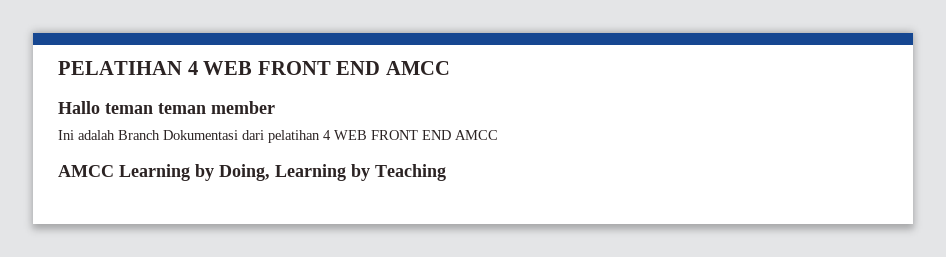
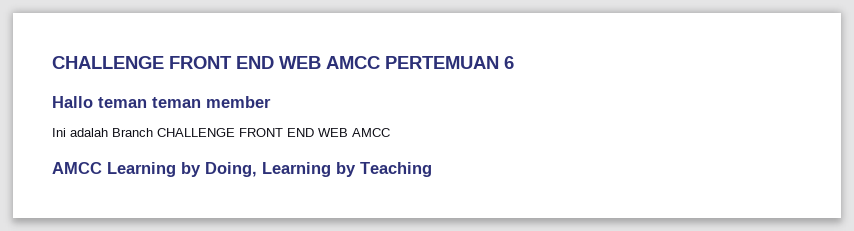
[58,61,450,75] PELATIHAN 4 WEB FRONT END AMCC -> [52,56,514,69] CHALLENGE FRONT END WEB AMCC PERTEMUAN 6
[163,130,451,143] Dokumentasi dari pelatihan 4 WEB FRONT END -> [157,128,348,137] CHALLENGE FRONT END WEB

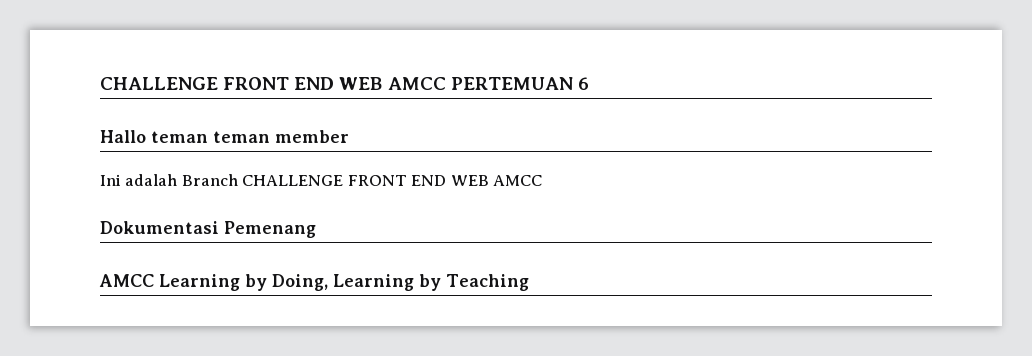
(390, 132) none -> [100,221,316,238] // Dokumentasi Pemenang

